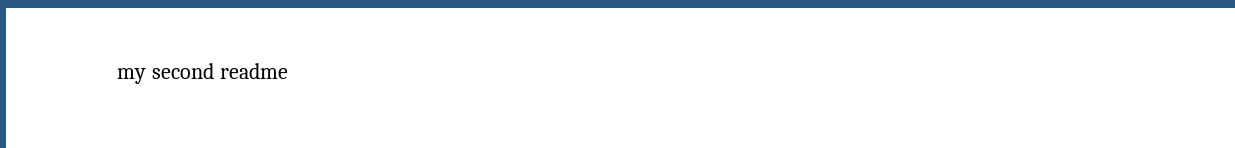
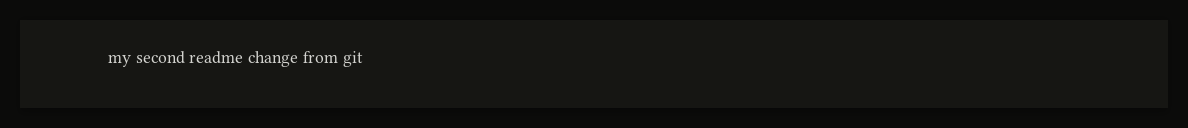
(288, 71) none -> [248,51,363,67] change from git

